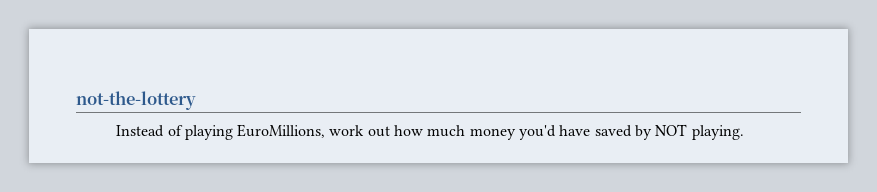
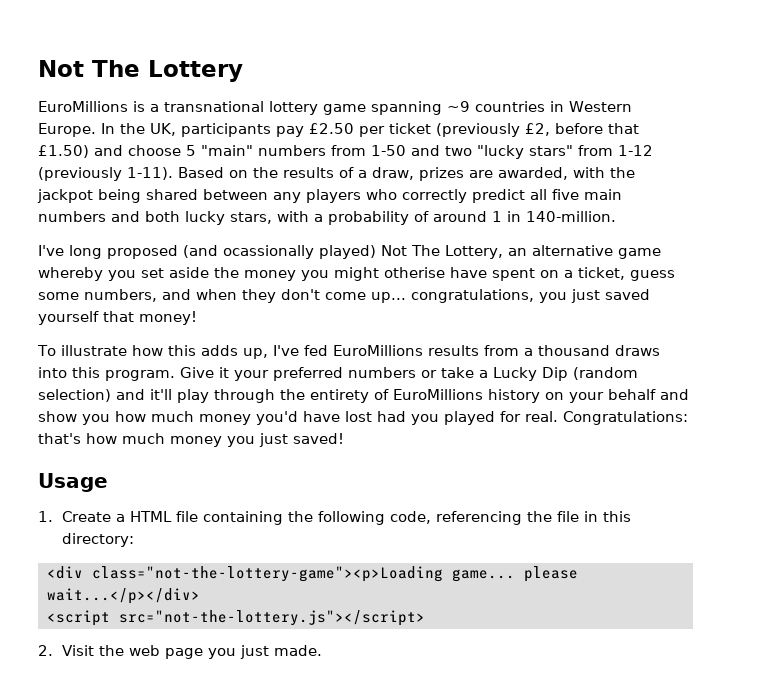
[76,91,196,110] [116,124,390,140] not-the-lottery // Instead of playing EuroMillions, work out -> [38,60,243,82] [38,101,632,115] [38,123,639,137] [38,145,653,159] [38,167,635,181] [37,189,622,203] [38,211,616,225] [38,245,661,259] [38,267,675,281] [38,289,650,303] [38,311,197,325] [37,345,660,359] [38,367,638,381] [38,389,689,403] [38,411,110,425] Not The Lottery // EuroMillions is a transnational lottery game spanning ~9 countries in Western Europe. In the UK, participants pay £2.50 per ticket (previously £2, before that £1.50) and choose 5 "main" numbers from 1-50 and two "lucky stars" from 1-12 (previously 1-11). Based on the results of a draw, prizes are awarded, with the jackpot being shared between any players who correctly predict all five main numbers and both lucky stars, with a probability of around 1 in 140-million. // I've long proposed (and ocassionally played) Not The Lottery, an alternative game whereby you set aside the money you might otherise have spent on a ticket, guess some numbers, and when they don't come up... congratulations, you just saved yourself that money! // To illustrate how this adds up, I've fed EuroMillions results from a thousand draws into this program. Give it your preferred numbers or take a Lucky Dip (random selection) and it'll play through the entirety of EuroMillions history on your behalf and show you
[594,124,744,140] saved by NOT playing. -> [345,411,688,425] [38,433,344,447] [38,473,108,492] [38,511,631,525] [61,533,134,547] [46,566,578,582] [46,588,200,604] [46,610,425,626] [38,645,322,659] lost had you played for real. Congratulations: that's how much money you just saved! // Usage // 1. Create a HTML file containing the following code, referencing the file in this directory: // <div class="not-the-lottery-game"><p>Loading game... please wait...</p></div> // <script src="not-the-lottery.js"></script> // 2. Visit the web page you just made.

